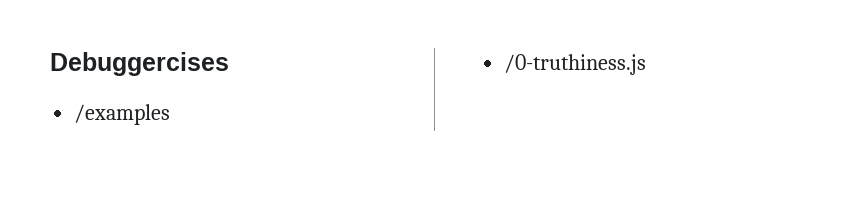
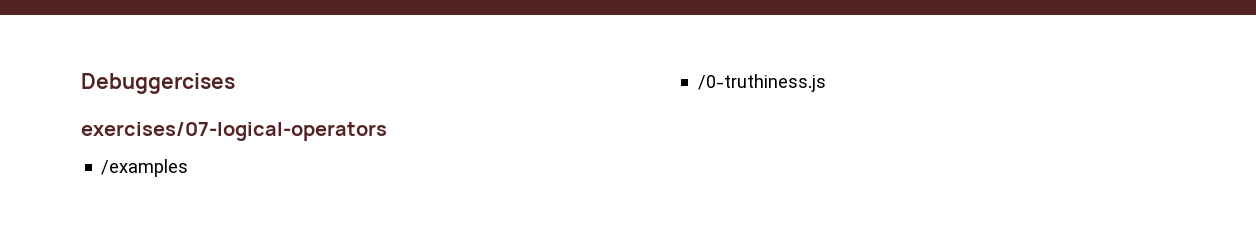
(229, 64) none -> [81,122,387,141] // exercises/07-logical-operators

